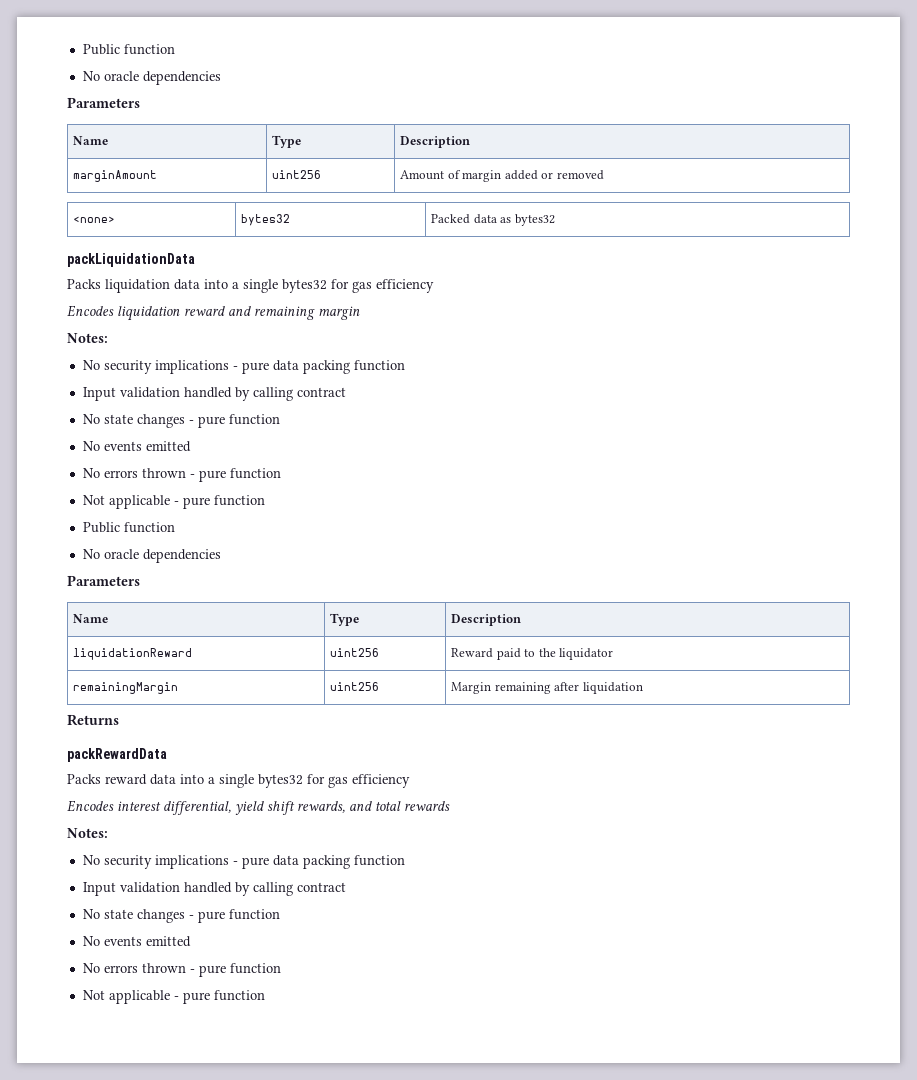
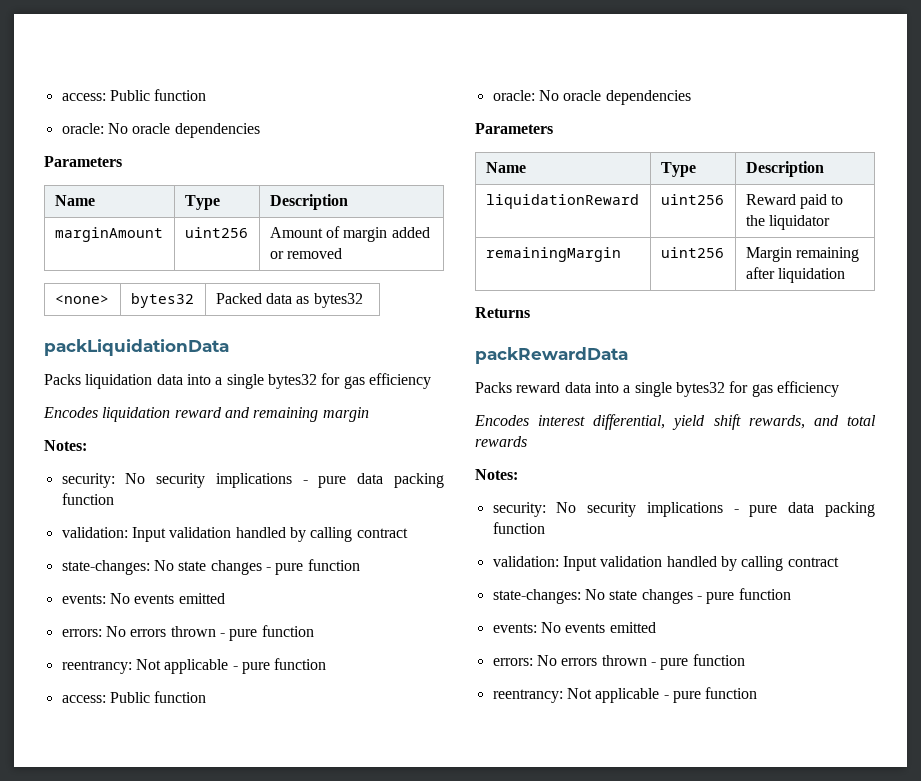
[82,44,175,55] Public function // -> [61,89,207,101] [61,123,104,134] access: Public function // oracle:
[82,360,405,374] [82,387,346,401] [82,414,280,428] [82,441,191,452] [82,468,281,482] No security implications - pure data packing function // Input validation handled by calling contract // No state changes - pure function // No events emitted // No errors thrown - pure function // -> [61,473,444,488] [61,493,114,505] [61,527,408,542] [61,559,360,575] [61,593,225,604] [61,625,314,641] [61,660,132,674] security: No security implications - pure data packing function // validation: Input validation handled by calling contract // state-changes: No state changes - pure function // events: No events emitted // errors: No errors thrown - pure function // reentrancy:
[82,522,175,533] Public function // -> [61,691,207,703] [492,90,535,101] access: Public function // oracle:
[82,855,405,869] [82,882,346,896] [82,909,280,923] [82,936,191,947] [82,963,281,977] No security implications - pure data packing function // Input validation handled by calling contract // No state changes - pure function // No events emitted // No errors thrown - pure function // -> [492,502,875,517] [492,522,545,534] [492,556,839,571] [492,588,791,604] [492,622,656,633] [492,654,745,670] [492,689,563,703] security: No security implications - pure data packing function // validation: Input validation handled by calling contract // state-changes: No state changes - pure function // events: No events emitted // errors: No errors thrown - pure function // reentrancy:

